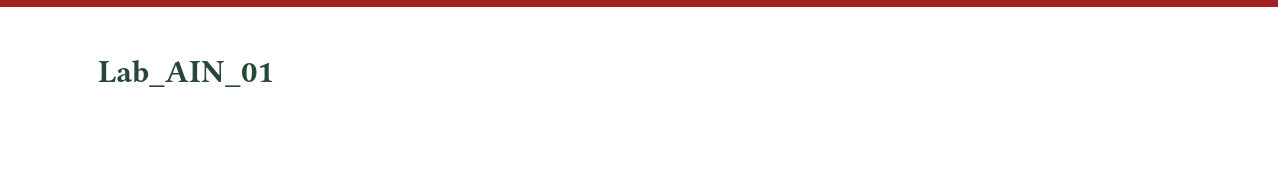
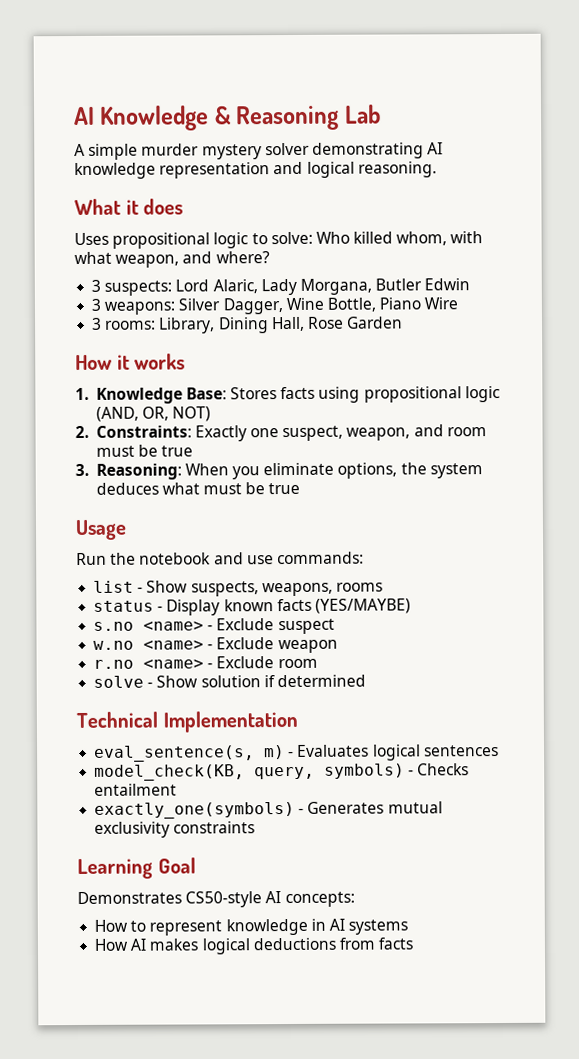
[98,60,273,87] Lab_AIN_01 -> [74,104,381,131] [74,142,444,160] [74,161,437,180] [74,198,184,216] [74,231,484,249] [74,251,270,268] [91,278,471,296] [91,297,459,315] [92,316,404,334] [75,353,186,371] [75,386,500,404] [95,406,212,422] [75,424,487,442] [95,444,194,457] [75,462,483,480] [95,482,301,495] [75,519,127,541] [76,551,364,566] [93,580,383,597] [93,598,411,616] [93,618,335,635] [93,637,338,654] [93,656,318,669] [93,674,366,688] [76,710,298,733] [94,744,499,762] [94,763,470,781] [94,783,178,796] [94,801,443,819] [94,821,256,838] [77,857,196,880] [77,891,355,908] [94,918,409,936] [94,937,414,955] AI Knowledge & Reasoning Lab // A simple murder mystery solver demonstrating AI knowledge representation and logical reasoning. // What it does // Uses propositional logic to solve: Who killed whom, with what weapon, and where? // 3 suspects: Lord Alaric, Lady Morgana, Butler Edwin // 3 weapons: Silver Dagger, Wine Bottle, Piano Wire // 3 rooms: Library, Dining Hall, Rose Garden // How it works // 1. Knowledge Base: Stores facts using propositional logic (AND, OR, NOT) // 2. Constraints: Exactly one suspect, weapon, and room must be true // 3. Reasoning: When you eliminate options, the system deduces what must be true // Usage // Run the notebook and use commands: // list - Show suspects, weapons, rooms // status - Display known facts (YES/MAYBE) // s.no <name> - Exclude suspect // w.no <name> - Exclude weapon // r.no <name> - Exclude room // solve - Show solution if determined // Technical Implementation // eval_sentence(s, m) - Evaluates logical sentences // model_check(KB, query, symbols) - Checks entailment // exactly_one(symbols) - Generates mutual exclusivity constraints // Learning Goal // Demonstrates CS50-style AI concepts: // How to represent knowledge in AI systems // How AI makes logical deductions from facts

